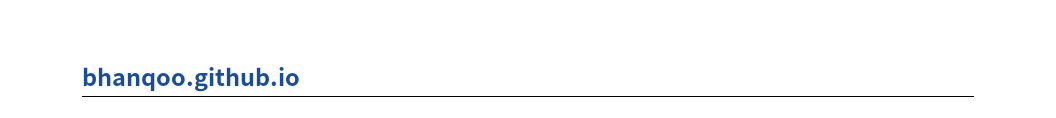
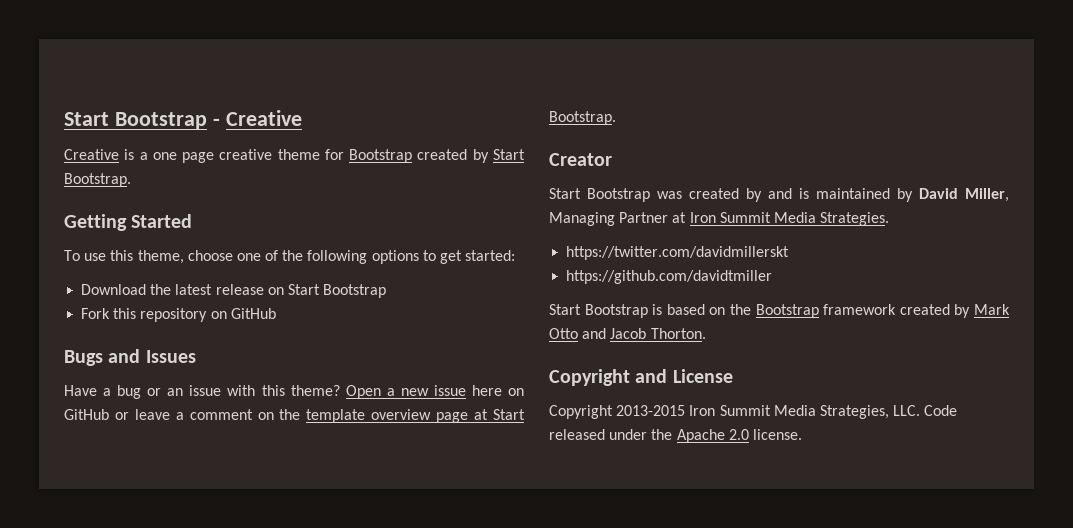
[82,67,300,92] bhanqoo.github.io -> [64,110,302,129] [64,149,525,163] [64,173,131,187] [64,214,193,231] [64,250,516,264] [81,284,387,298] [81,308,276,322] [64,349,196,366] [64,385,524,399] [64,409,526,423] [549,111,616,125] [549,153,612,166] [549,188,1009,202] [549,212,890,226] [566,246,790,260] [566,270,773,284] [549,304,1010,318] [549,328,706,339] [549,369,733,386] [549,405,958,419] [549,429,802,443] Start Bootstrap - Creative // Creative is a one page creative theme for Bootstrap created by Start Bootstrap. // Getting Started // To use this theme, choose one of the following options to get started: // Download the latest release on Start Bootstrap // Fork this repository on GitHub // Bugs and Issues // Have a bug or an issue with this theme? Open a new issue here on GitHub or leave a comment on the template overview page at Start Bootstrap. // Creator // Start Bootstrap was created by and is maintained by David Miller, Managing Partner at Iron Summit Media Strategies. // https://twitter.com/davidmillerskt // https://github.com/davidtmiller // Start Bootstrap is based on the Bootstrap framework created by Mark Otto and Jacob Thorton. // Copyright and License // Copyright 2013-2015 Iron Summit Media Strategies, LLC. Code released under the Apache 2.0 license.

